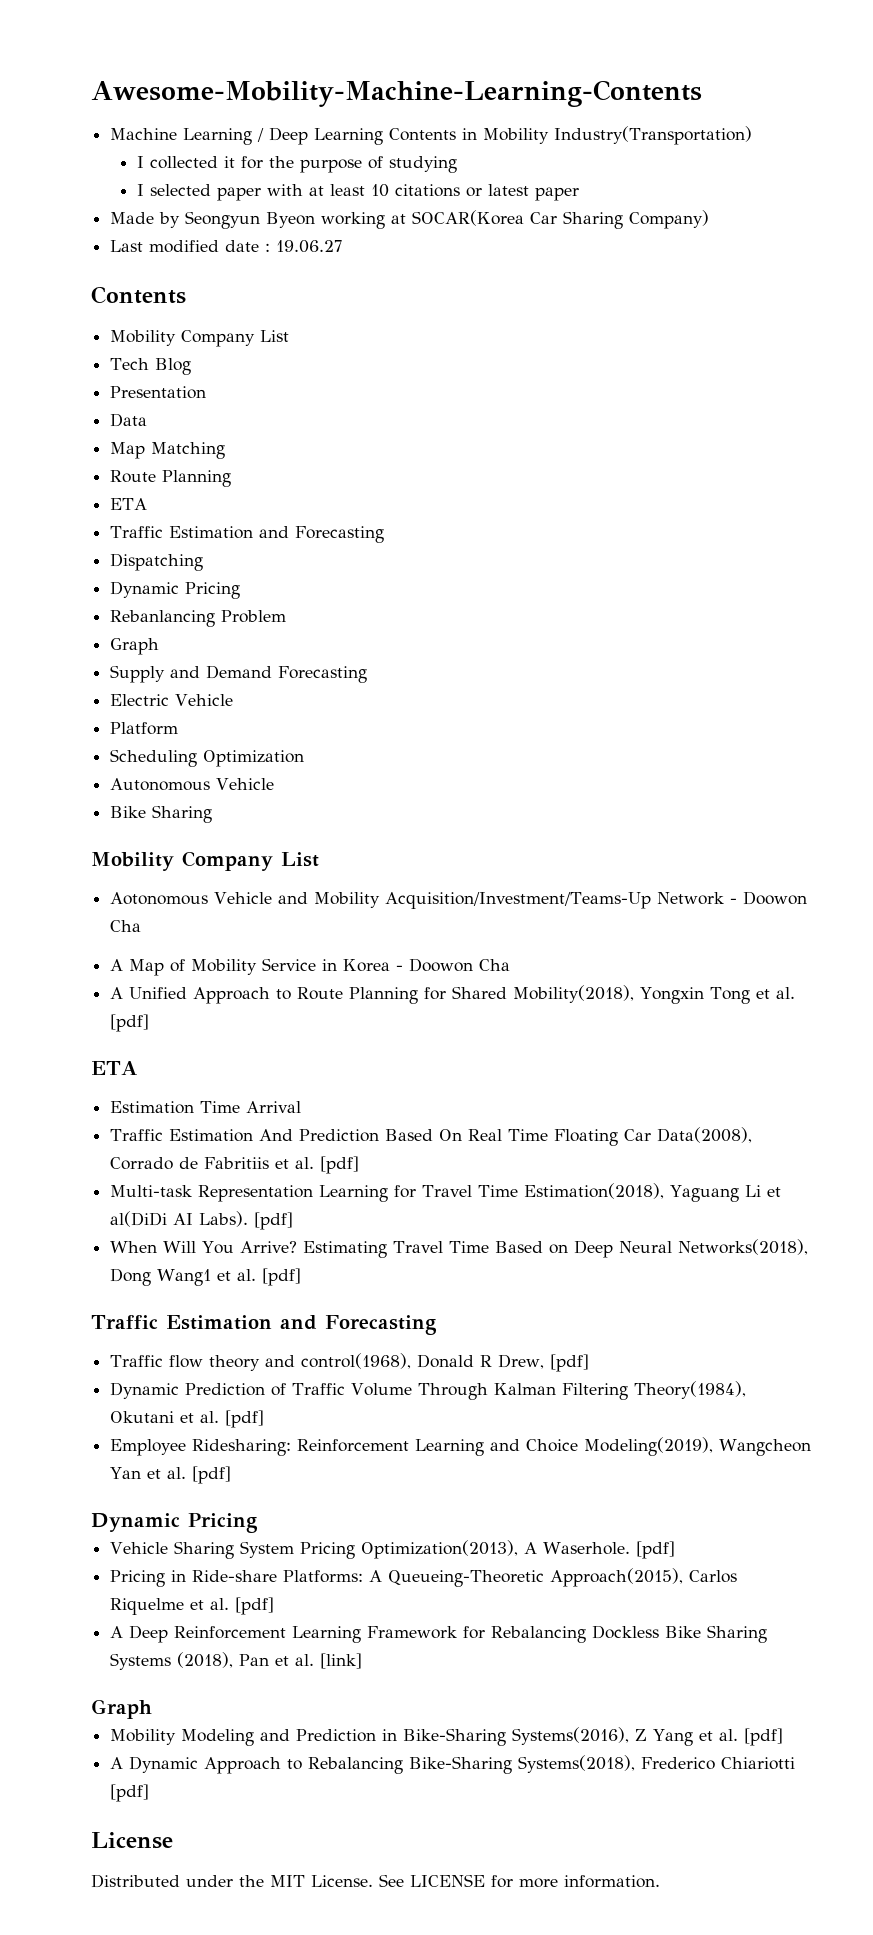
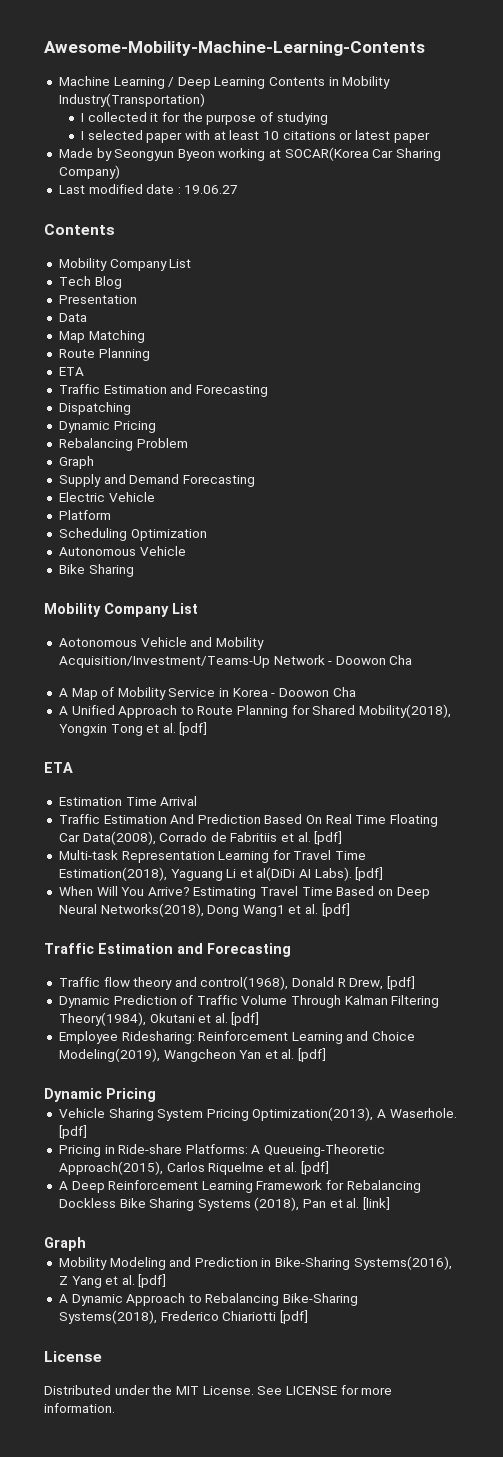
[110,610,216,627] Rebanlancing -> [58,438,133,451] Rebalancing

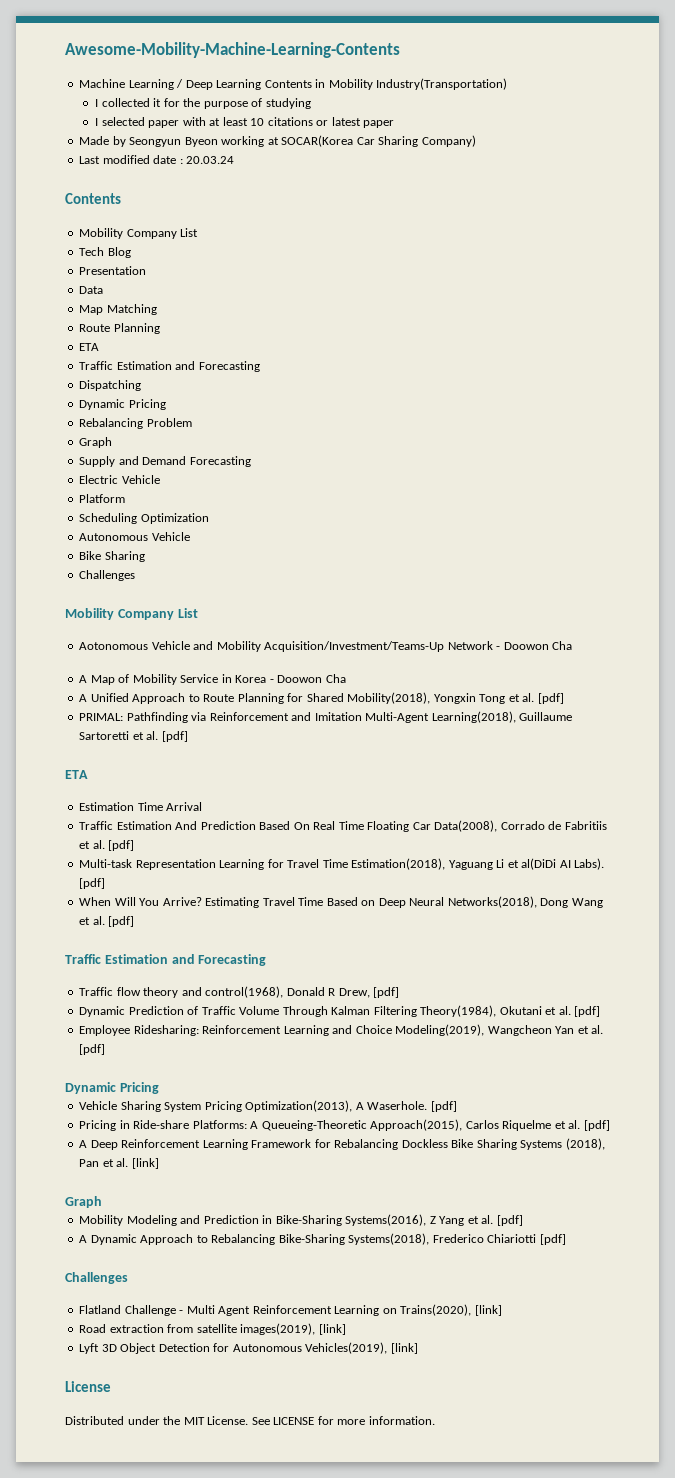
[184,185,239,194] 19.06.27 -> [186,156,235,164] 20.03.24
(134, 570) none -> [79,570,136,581] // Challenges
(208, 729) none -> [79,711,573,723] [79,731,188,742] // PRIMAL: Pathfinding via Reinforcement and Imitation Multi-Agent Learning(2018), Guillaume Sartoretti et al. [pdf]
[242,905,285,917] Wang1 -> [571,898,603,908] Wang
(308, 1317) none -> [65,1272,128,1284] [79,1304,502,1316] [79,1323,346,1335] [79,1342,418,1354] // Challenges // Flatland Challenge - Multi Agent Reinforcement Learning on Trains(2020), [link] // Road extraction from satellite images(2019), [link] // Lyft 3D Object Detection for Autonomous Vehicles(2019), [link]

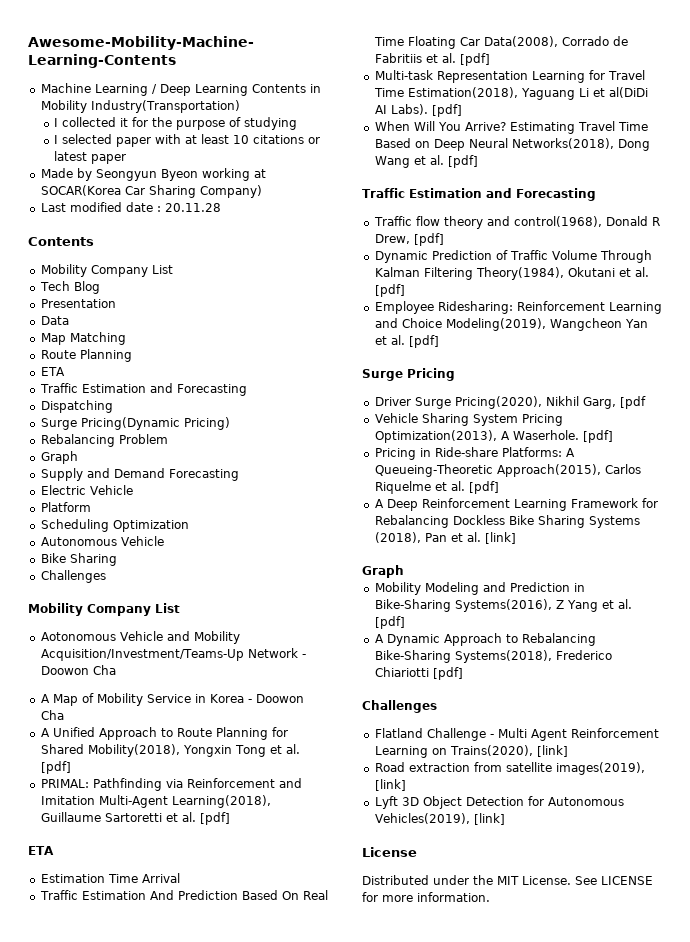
[186,156,235,164] 20.03.24 -> [164,203,221,212] 20.11.28
[79,399,166,410] Dynamic Pricing -> [40,417,230,430] Surge Pricing(Dynamic Pricing)
[65,1082,159,1094] Dynamic Pricing -> [362,368,455,381] [374,396,646,409] Surge Pricing // Driver Surge Pricing(2020), Nikhil Garg, [pdf

